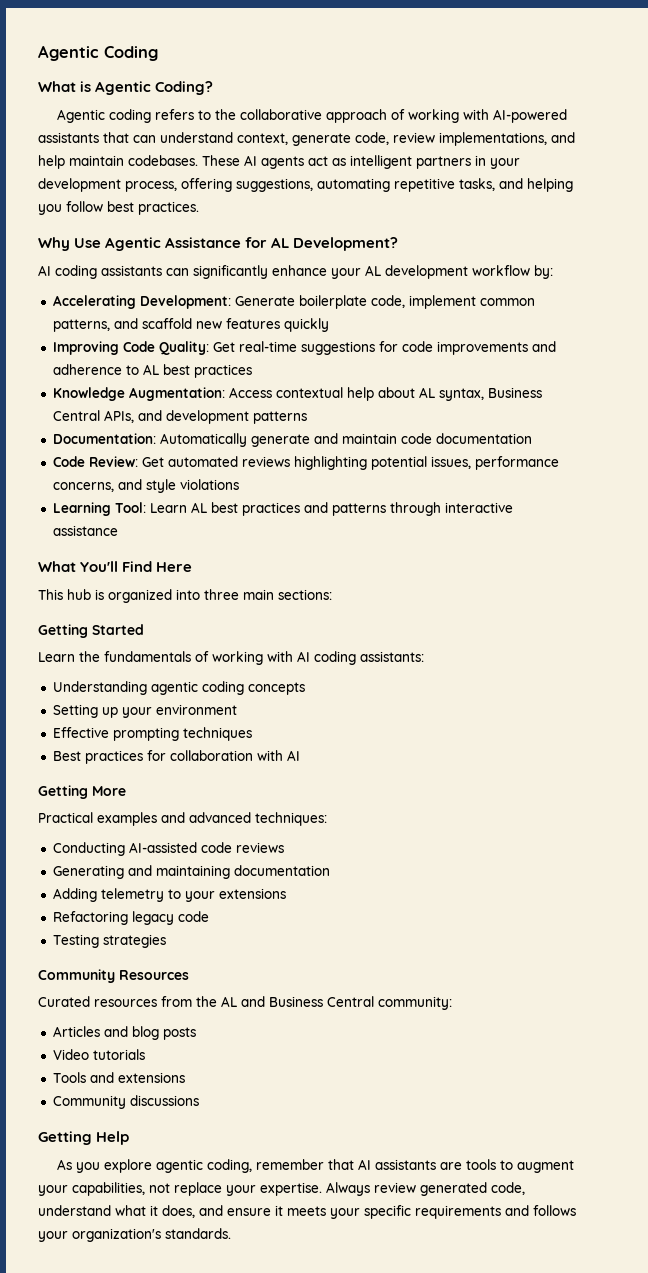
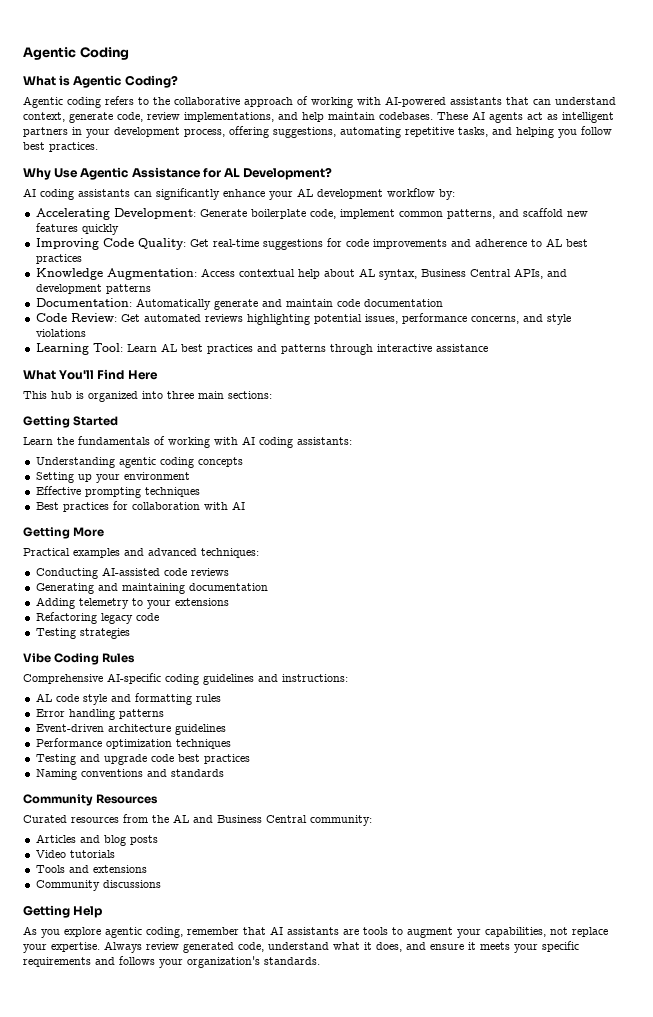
(166, 941) none -> [23,653,136,665] [23,673,348,685] [35,693,221,705] [35,709,164,720] [35,724,226,735] [35,738,231,749] [35,754,250,765] [35,769,224,780] // Vibe Coding Rules // Comprehensive AI-specific coding guidelines and instructions: // AL code style and formatting rules // Error handling patterns // Event-driven architecture guidelines // Performance optimization techniques // Testing and upgrade code best practices // Naming conventions and standards

